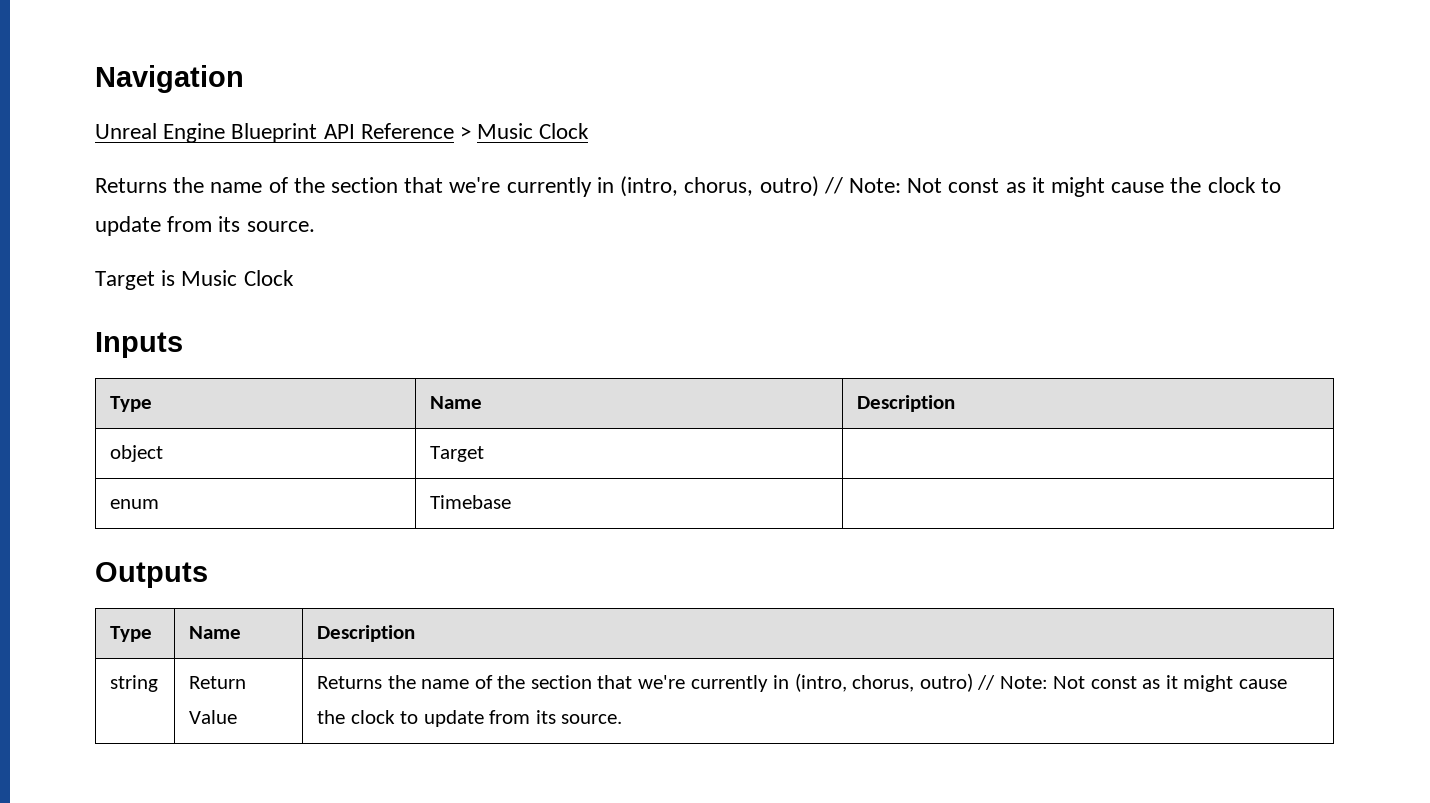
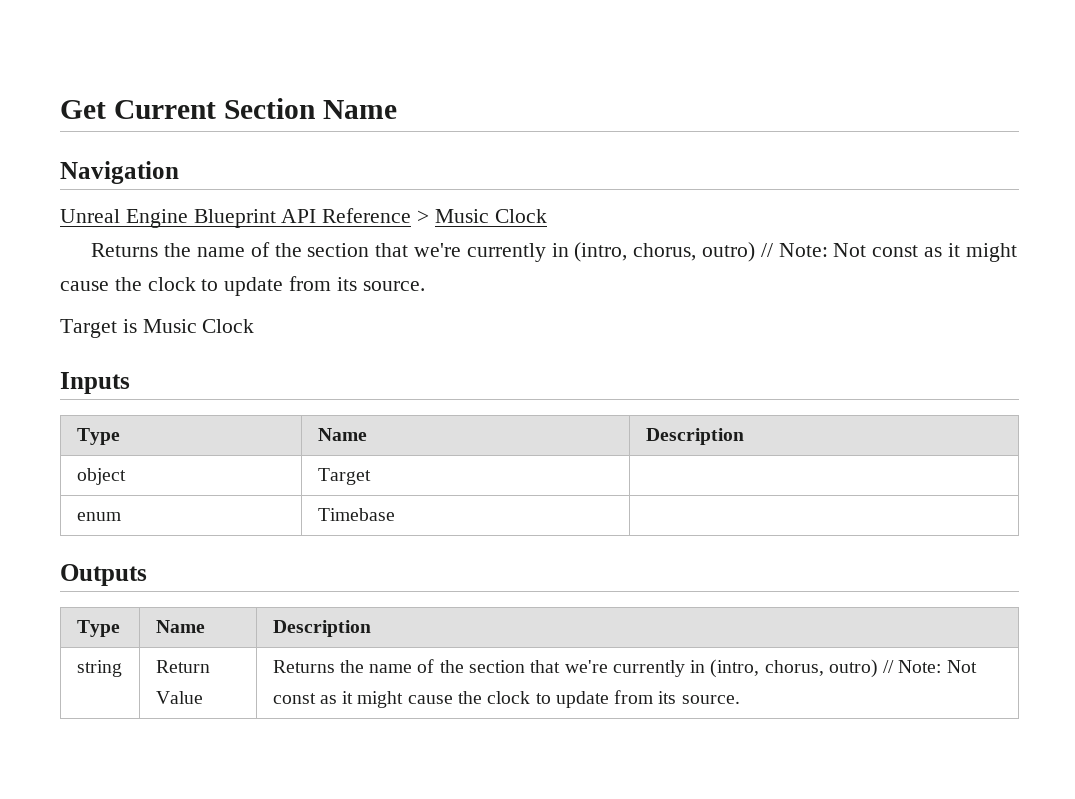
(95, 79) none -> [60,98,397,119] Get Current Section Name //

